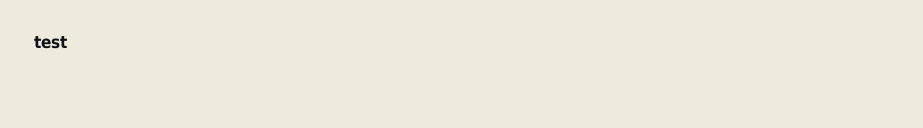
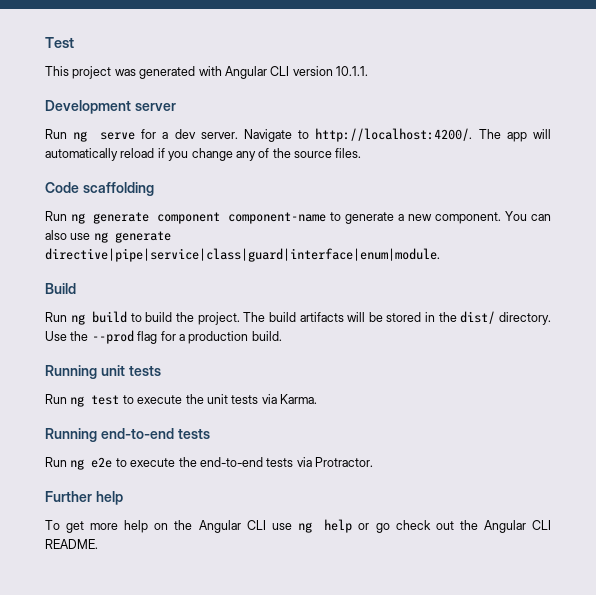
[34,36,67,49] test -> [45,37,74,48] [45,66,368,79] [45,100,176,114] [45,128,552,142] [45,148,362,161] [45,182,154,196] [45,211,551,224] [45,230,171,243] [45,248,440,262] [45,283,76,294] [45,311,552,325] [45,330,282,344] [45,365,161,379] [45,394,317,407] [45,428,210,442] [45,457,373,470] [45,491,123,505] [45,519,552,533] [45,539,98,549] Test // This project was generated with Angular CLI version 10.1.1. // Development server // Run ng serve for a dev server. Navigate to http://localhost:4200/. The app will automatically reload if you change any of the source files. // Code scaffolding // Run ng generate component component-name to generate a new component. You can also use ng generate directive|pipe|service|class|guard|interface|enum|module. // Build // Run ng build to build the project. The build artifacts will be stored in the dist/ directory. Use the --prod flag for a production build. // Running unit tests // Run ng test to execute the unit tests via Karma. // Running end-to-end tests // Run ng e2e to execute the end-to-end tests via Protractor. // Further help // To get more help on the Angular CLI use ng help or go check out the Angular CLI README.

